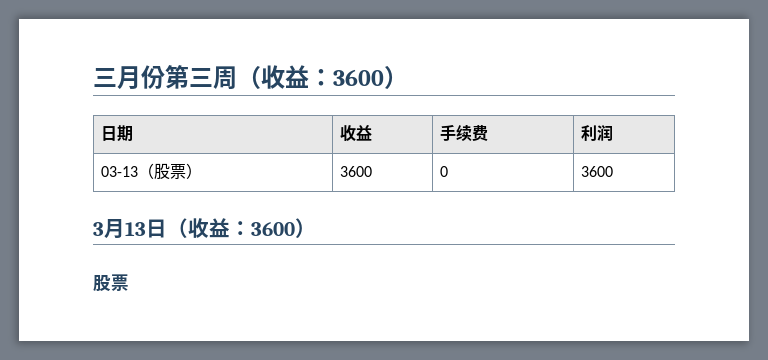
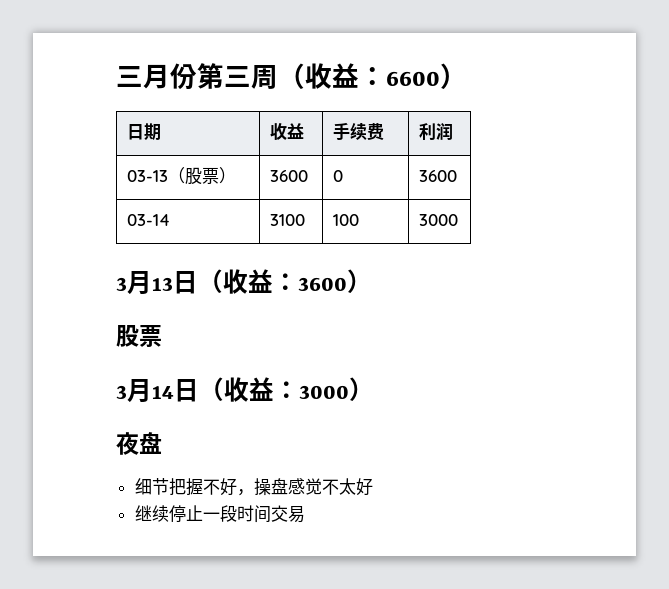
[333,69,384,86] 3600 -> [386,71,440,86] 6600
(613, 171) none -> [126,214,170,226] [269,214,305,226] [332,214,359,226] [418,214,458,226] // 03-14 | 3100 | 100 | 3000
(129, 282) none -> [116,377,374,403] [116,432,162,455] [134,478,373,496] [134,505,305,523] // 3月14日（收益：3000） // 夜盘 // 细节把握不好，操盘感觉不太好 // 继续停止一段时间交易

